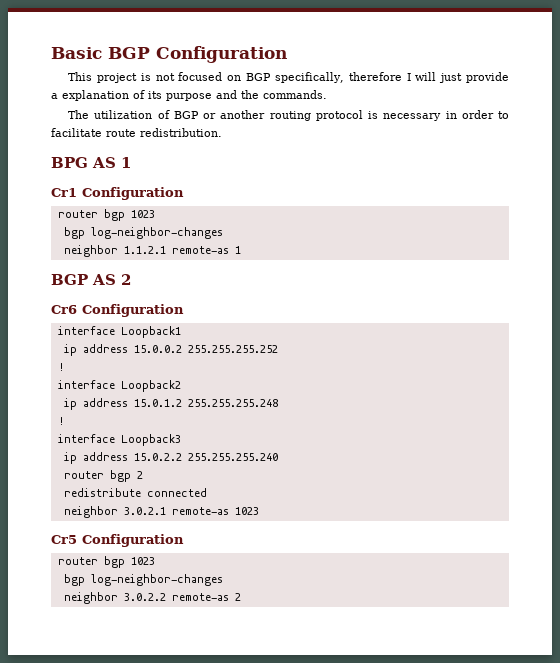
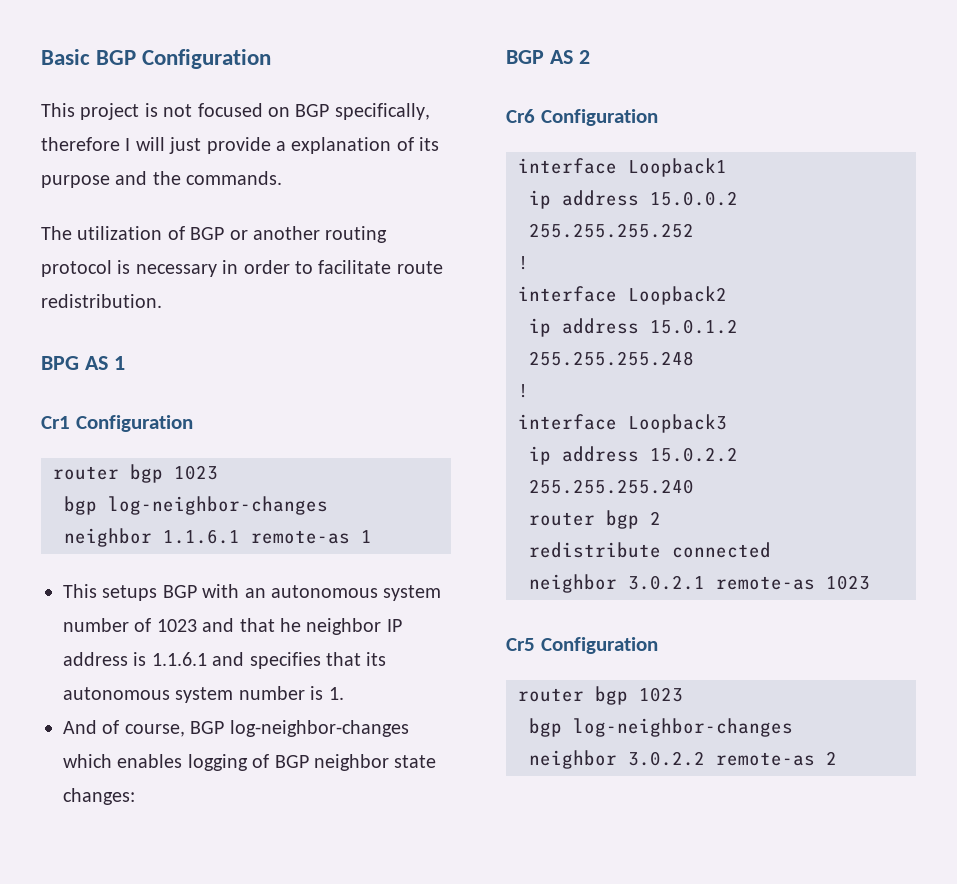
[123,246,166,254] 1.1.2.1 -> [163,529,240,544] 1.1.6.1
(241, 250) none -> [63,584,442,601] [63,618,402,635] [63,652,387,669] [63,686,344,703] [63,720,409,737] [63,754,437,771] [63,788,135,805] // This setups BGP with an autonomous system number of 1023 and that he neighbor IP address is 1.1.6.1 and specifies that its autonomous system number is 1. // And of course, BGP log-neighbor-changes which enables logging of BGP neighbor state changes:

